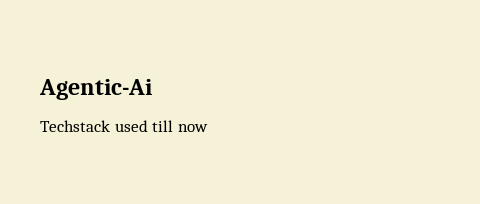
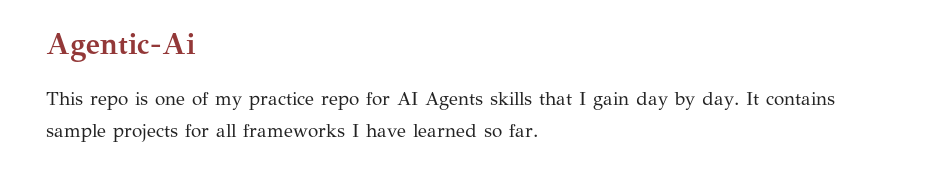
[40,120,208,132] Techstack used till now -> [46,92,835,110] [46,124,538,142] This repo is one of my practice repo for AI Agents skills that I gain day by day. It contains sample projects for all frameworks I have learned so far.

